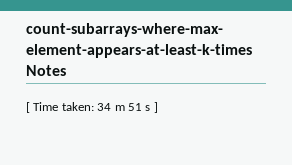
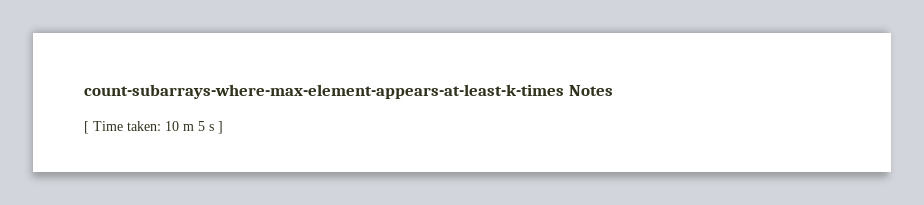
[97,103,142,111] 34 m 51 -> [165,121,205,131] 10 m 5

